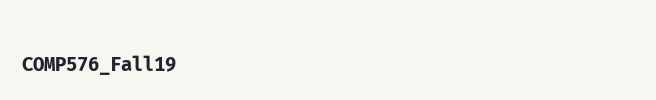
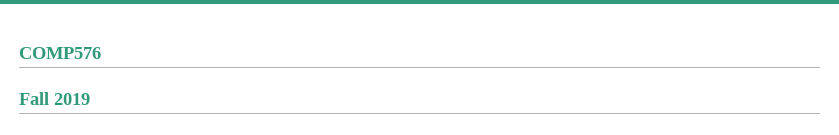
[22,55,176,75] COMP576_Fall19 -> [19,47,101,59] [19,92,90,105] COMP576 // Fall 2019

